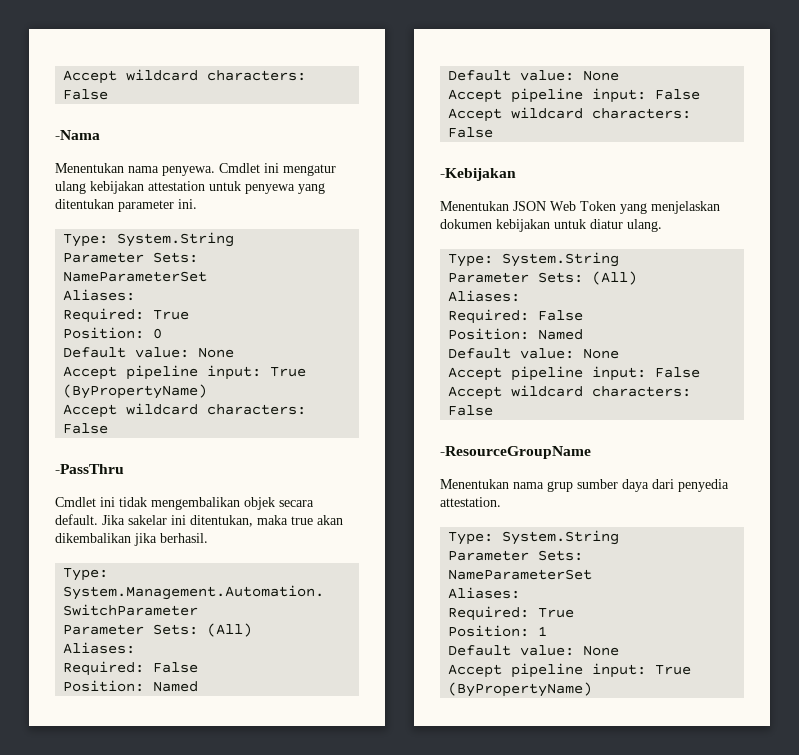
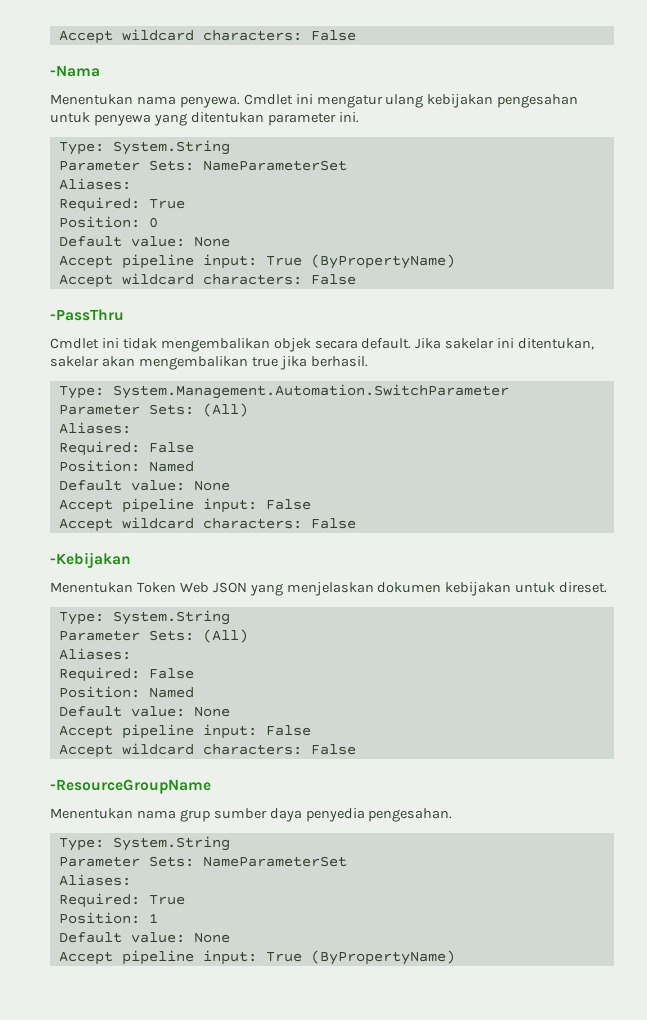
[148,181,205,191] attestation -> [497,94,579,108] pengesahan
[257,515,343,525] [55,533,131,543] maka true akan dikembalikan -> [50,356,278,370] sakelar akan mengembalikan true
[513,201,616,211] JSON Web Token -> [136,582,247,593] Token Web JSON
[590,219,662,232] diatur ulang. -> [559,582,608,593] direset.
[652,479,729,492] [440,497,501,507] dari penyedia attestation. -> [305,808,453,822] penyedia pengesahan.

